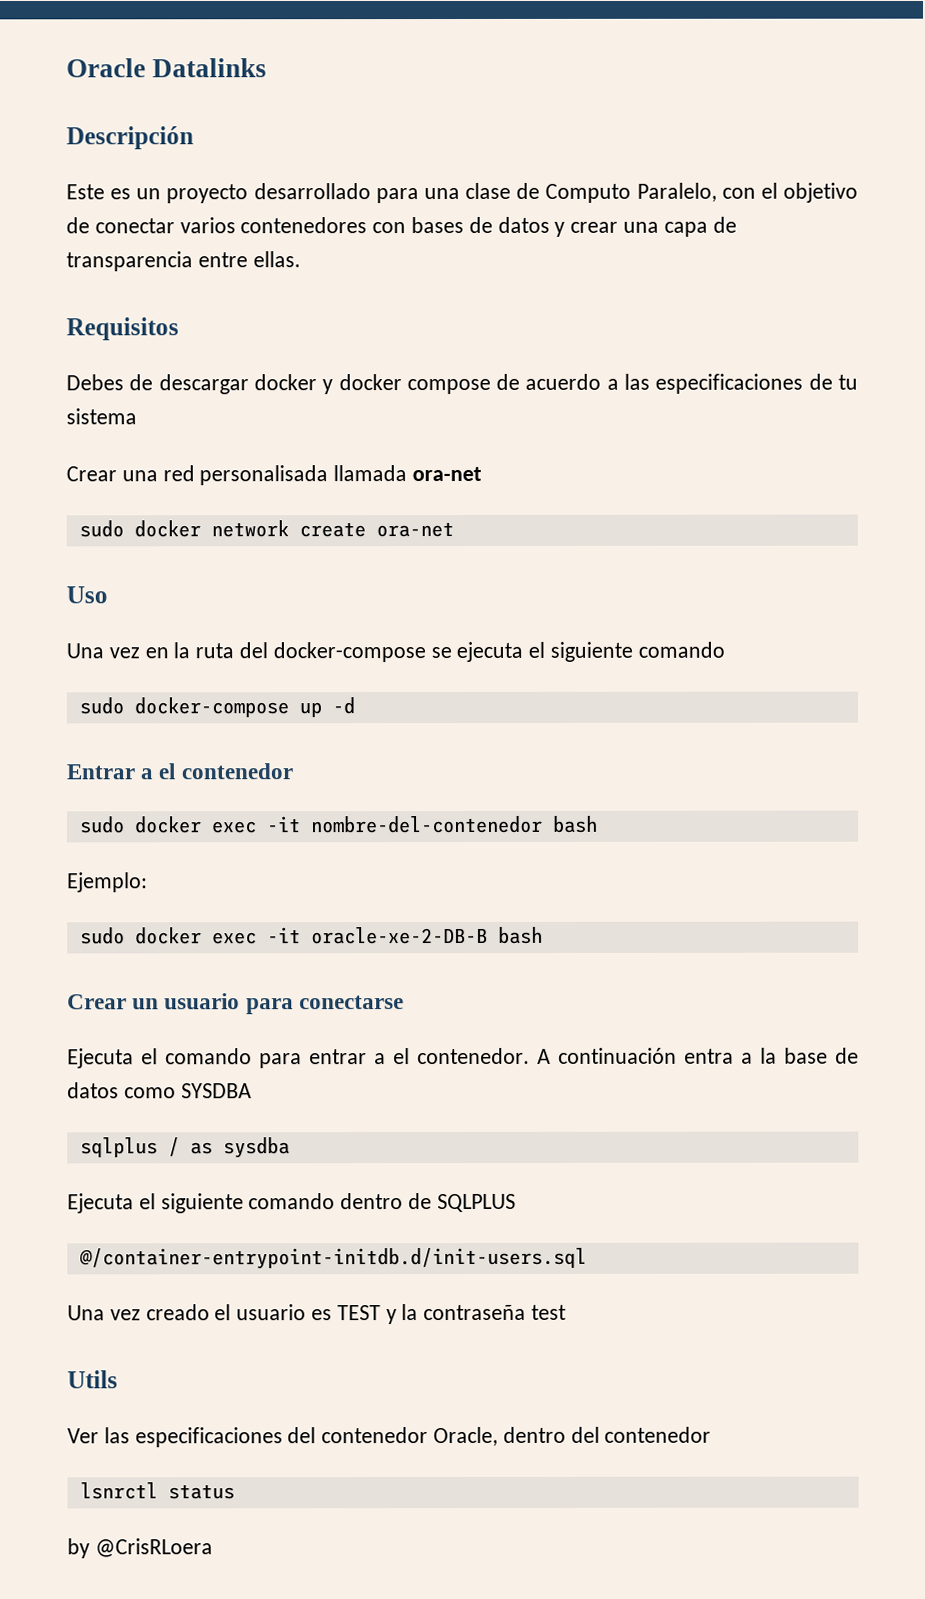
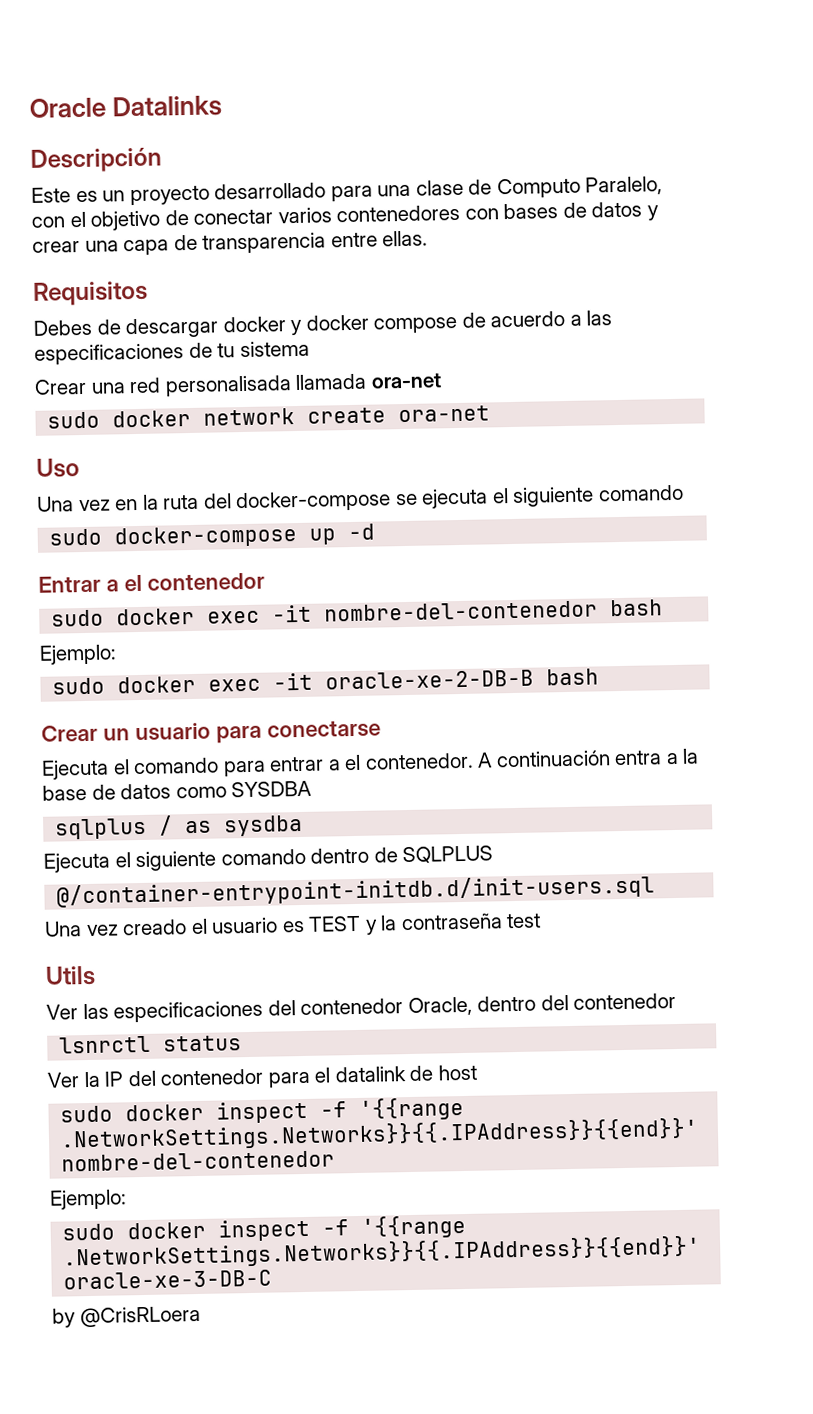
(235, 1492) none -> [47,1064,477,1088] [60,1096,465,1124] [60,1117,700,1172] [49,1189,127,1210] [62,1214,467,1242] [63,1235,702,1270] [63,1269,273,1290] // Ver la IP del contenedor para el datalink de host // sudo docker inspect -f '{{range .NetworkSettings.Networks}}{{.IPAddress}}{{end}}' nombre-del-contenedor // Ejemplo: // sudo docker inspect -f '{{range .NetworkSettings.Networks}}{{.IPAddress}}{{end}}' oracle-xe-3-DB-C

